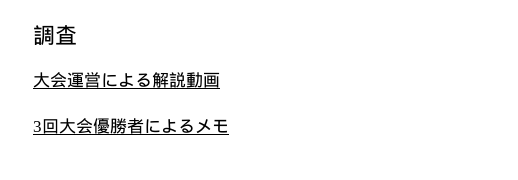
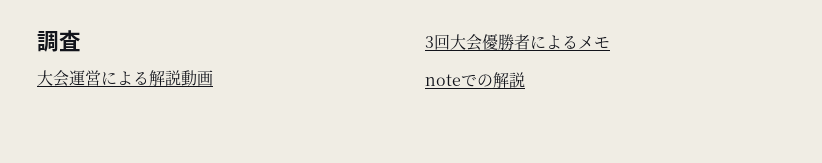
(229, 126) none -> [425,72,525,88] // noteでの解説

